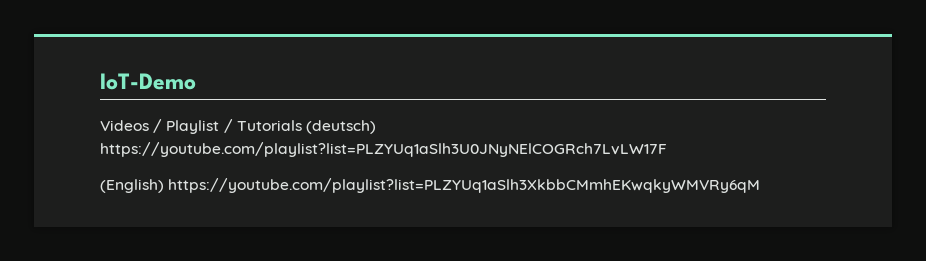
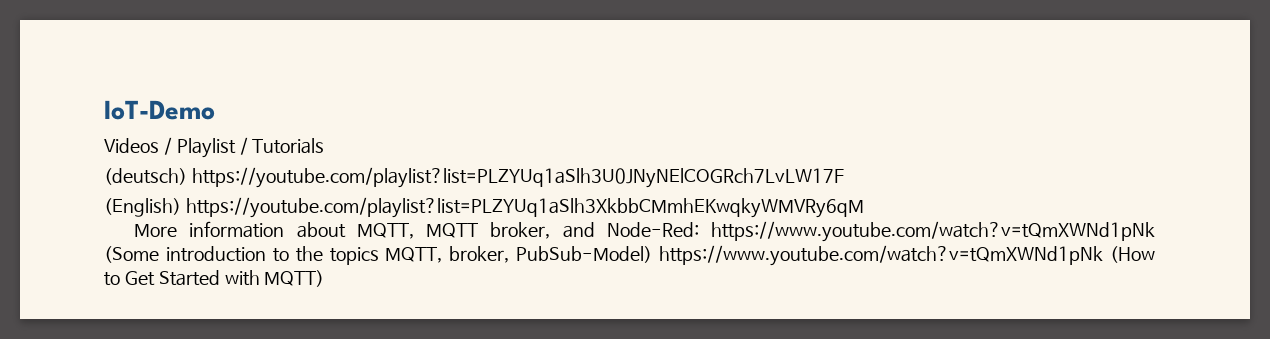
(302, 125) none -> (325, 146) //
(761, 185) none -> [134,221,1155,242] [104,245,1155,266] [104,270,325,287] // More information about MQTT, MQTT broker, and Node-Red: https://www.youtube.com/watch?v=tQmXWNd1pNk (Some introduction to the topics MQTT, broker, PubSub-Model) https://www.youtube.com/watch?v=tQmXWNd1pNk (How to Get Started with MQTT)

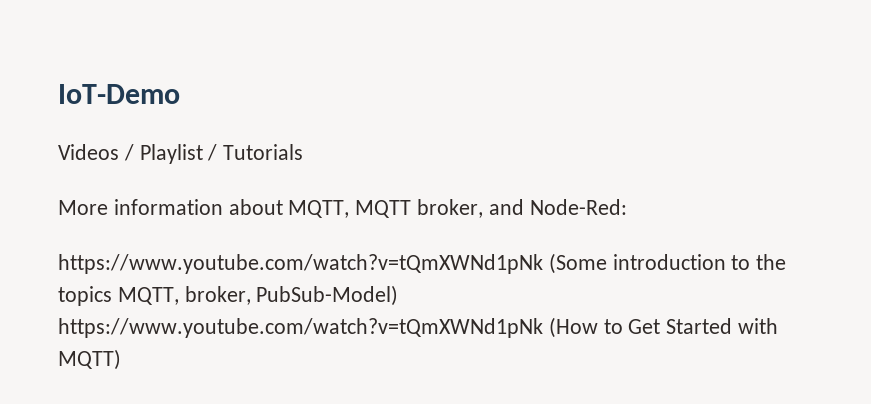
[104,167,844,188] [104,197,864,218] // (deutsch) https://youtube.com/playlist?list=PLZYUq1aSlh3U0JNyNElCOGRch7LvLW17F // (English) https://youtube.com/playlist?list=PLZYUq1aSlh3XkbbCMmhEKwqkyWMVRy6qM -> (304, 152) none
(699, 229) none -> (627, 207) //

